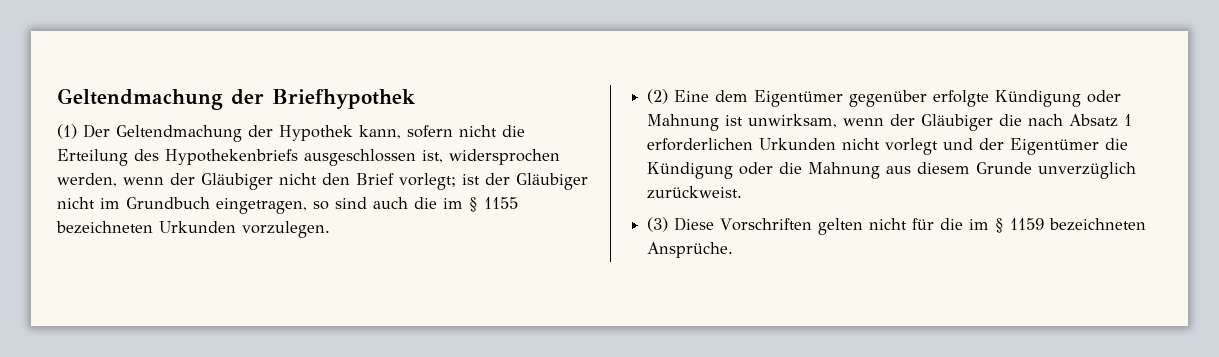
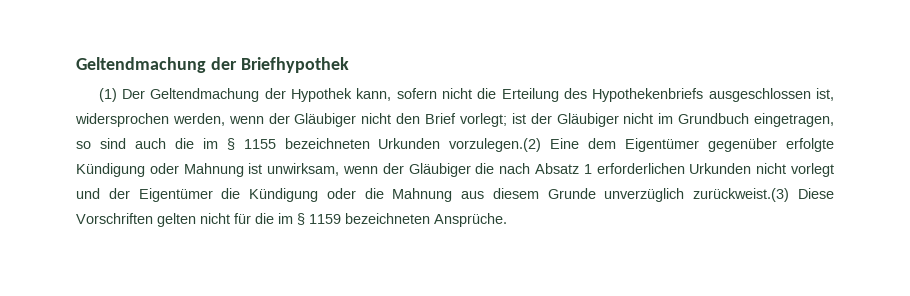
[242,221,330,238] [647,89,669,104] vorzulegen. // (2) -> [449,138,542,152] vorzulegen.(2)
[647,186,743,199] [647,217,669,232] zurückweist. // (3) -> [693,188,790,202] zurückweist.(3)

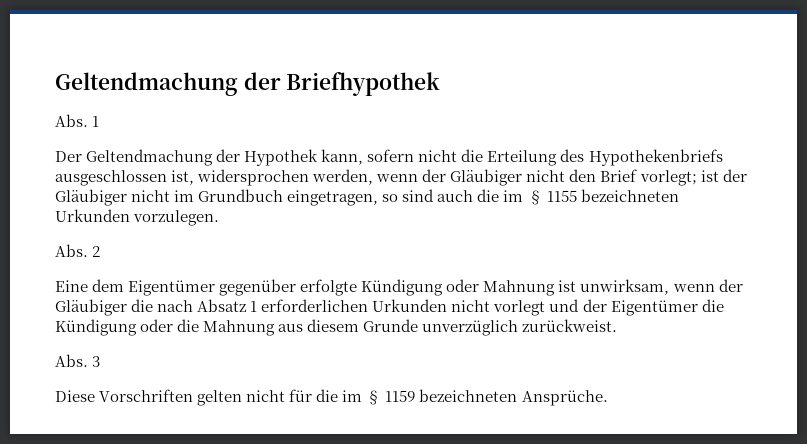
[98,88,117,102] (1) -> [55,114,100,127] Abs. 1 //
[449,138,542,152] vorzulegen.(2) -> [133,210,220,226] [55,244,101,257] vorzulegen. // Abs. 2 //
[693,188,790,202] zurückweist.(3) -> [522,319,618,332] [55,354,101,367] zurückweist. // Abs. 3 //

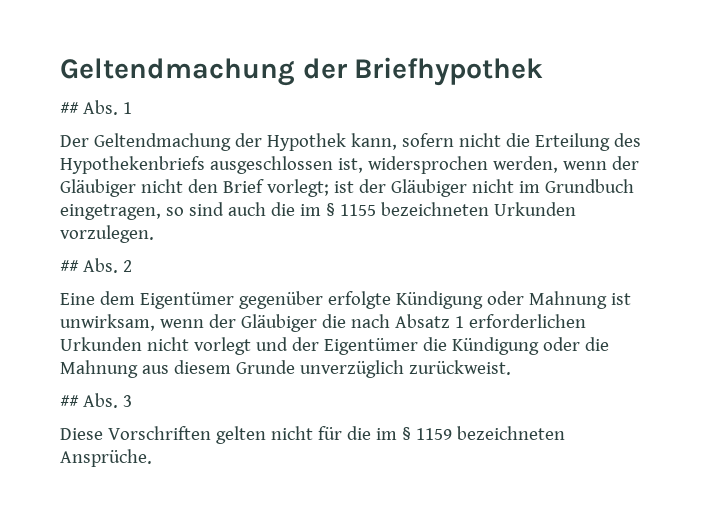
(441, 84) none -> [60,102,79,114] ##
(220, 218) none -> [60,260,79,272] ##
(618, 325) none -> [60,395,79,407] ##

